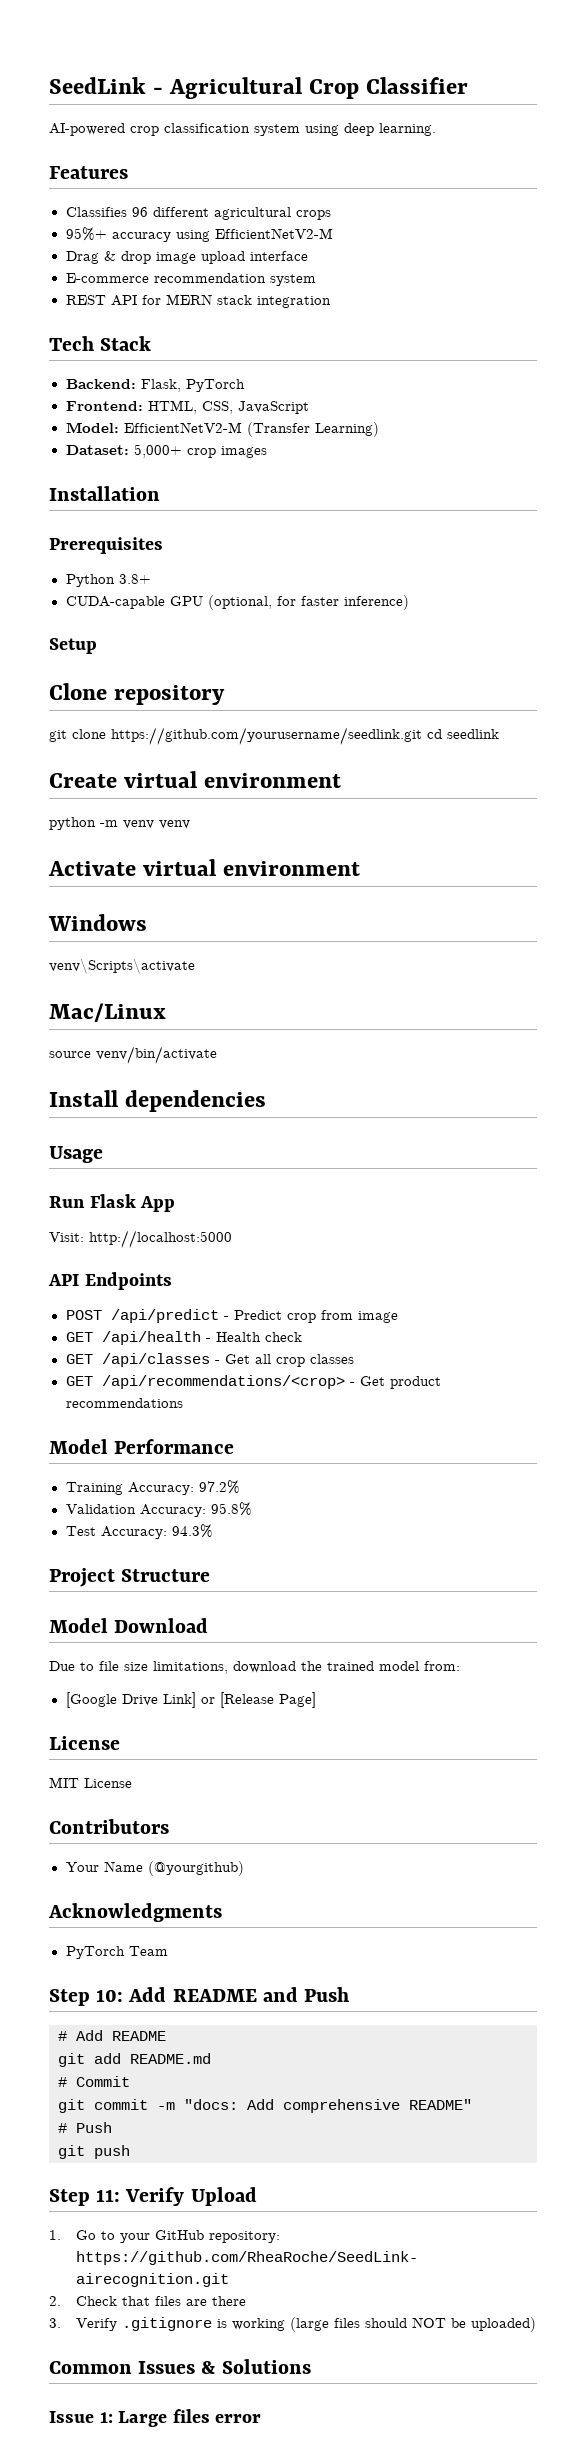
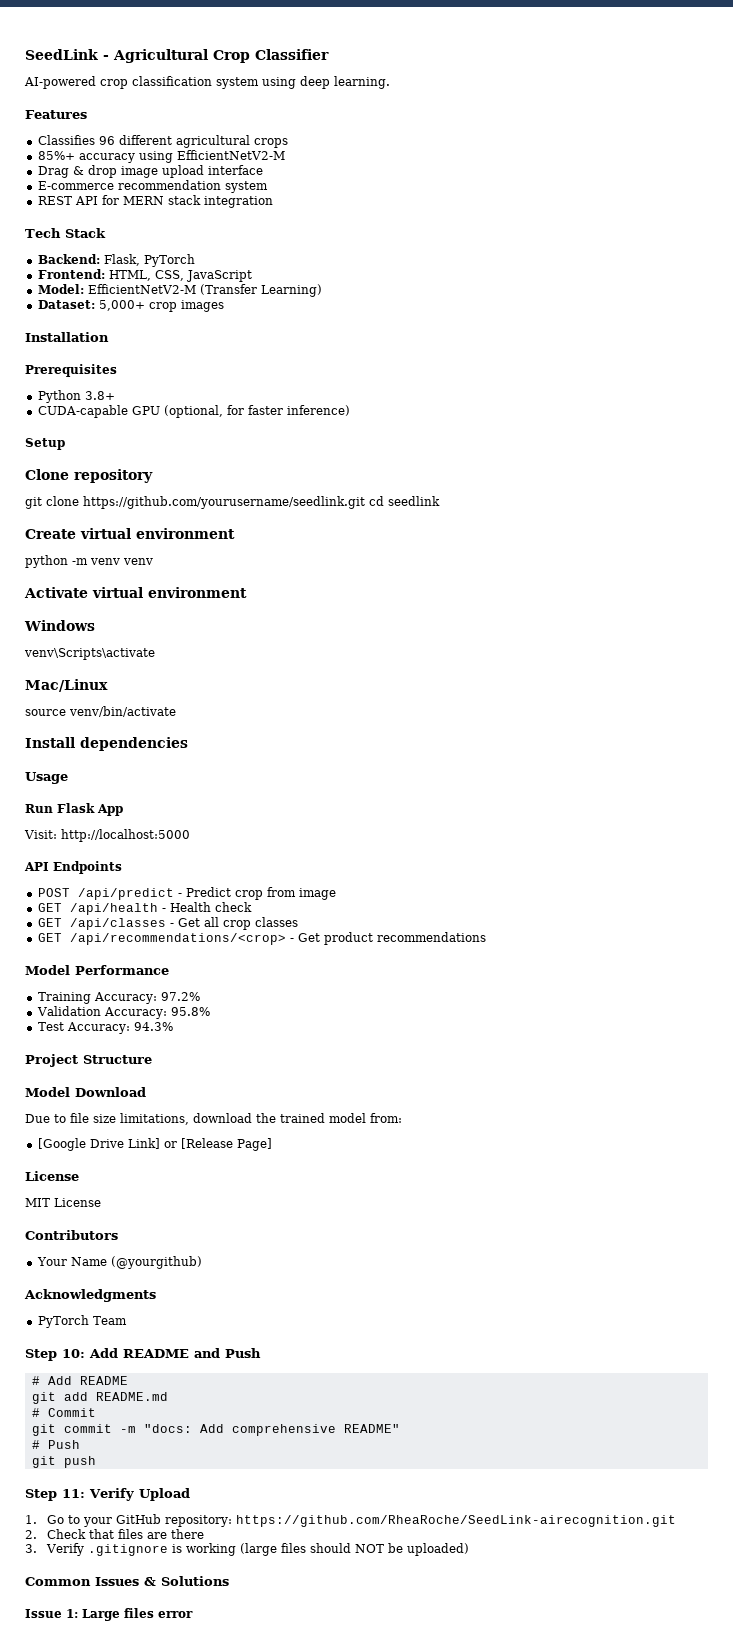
[65,227,107,241] 95%+ -> [37,151,75,160] 85%+

